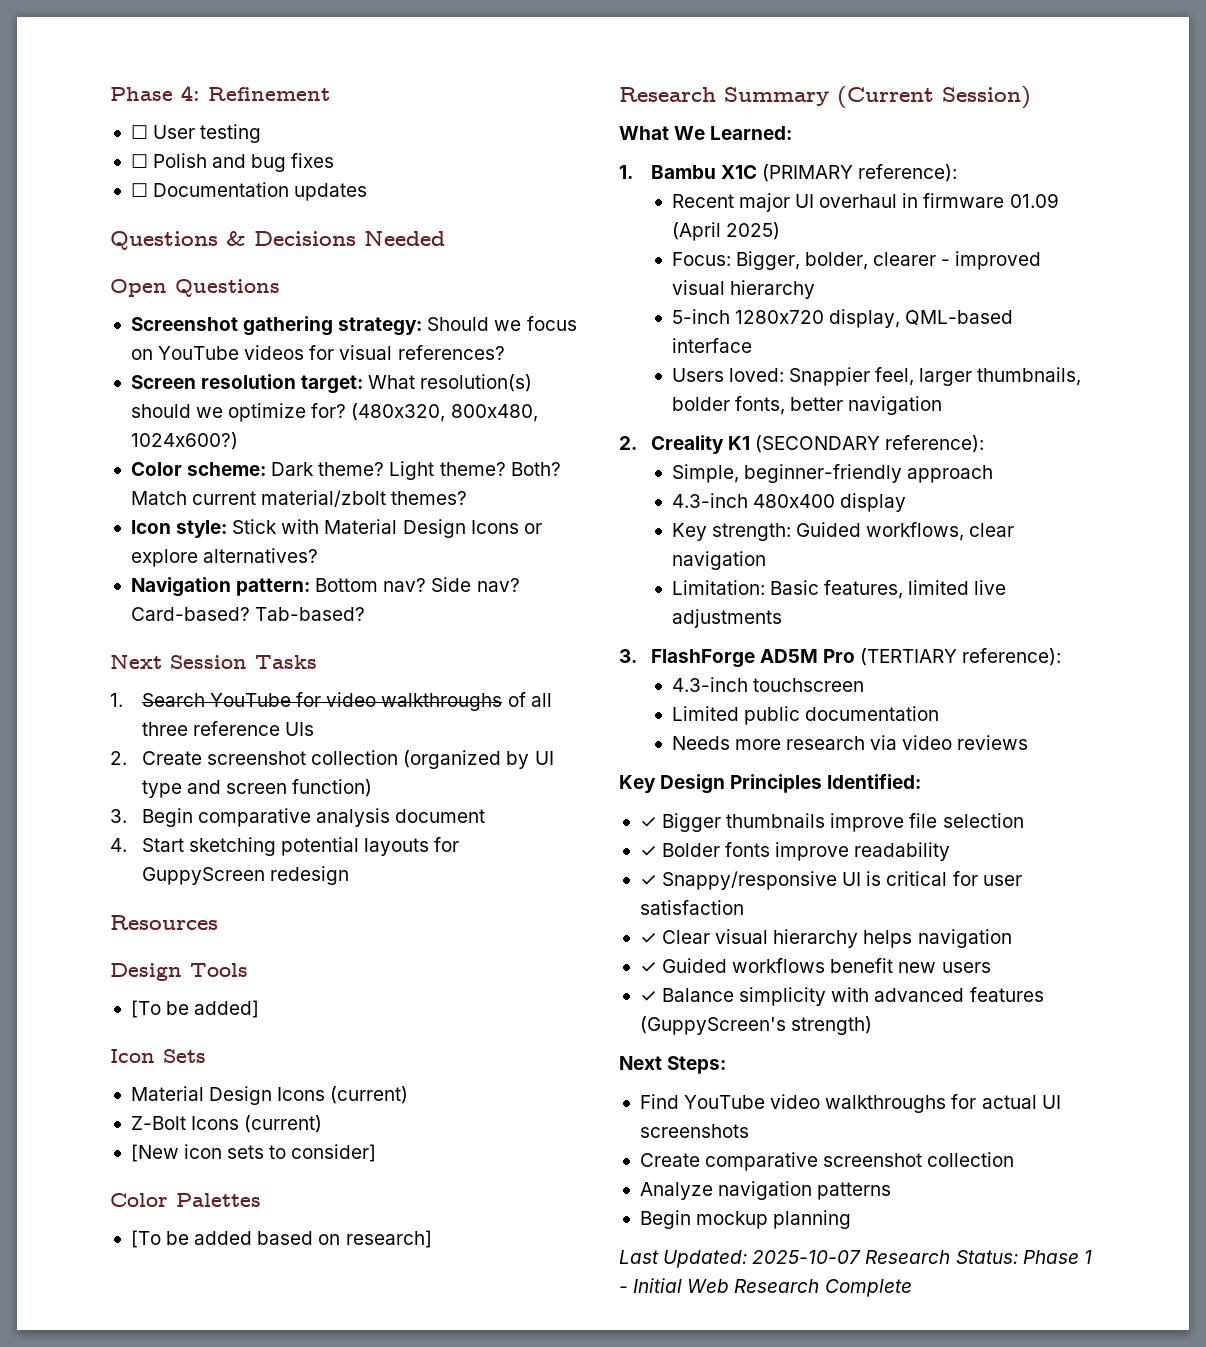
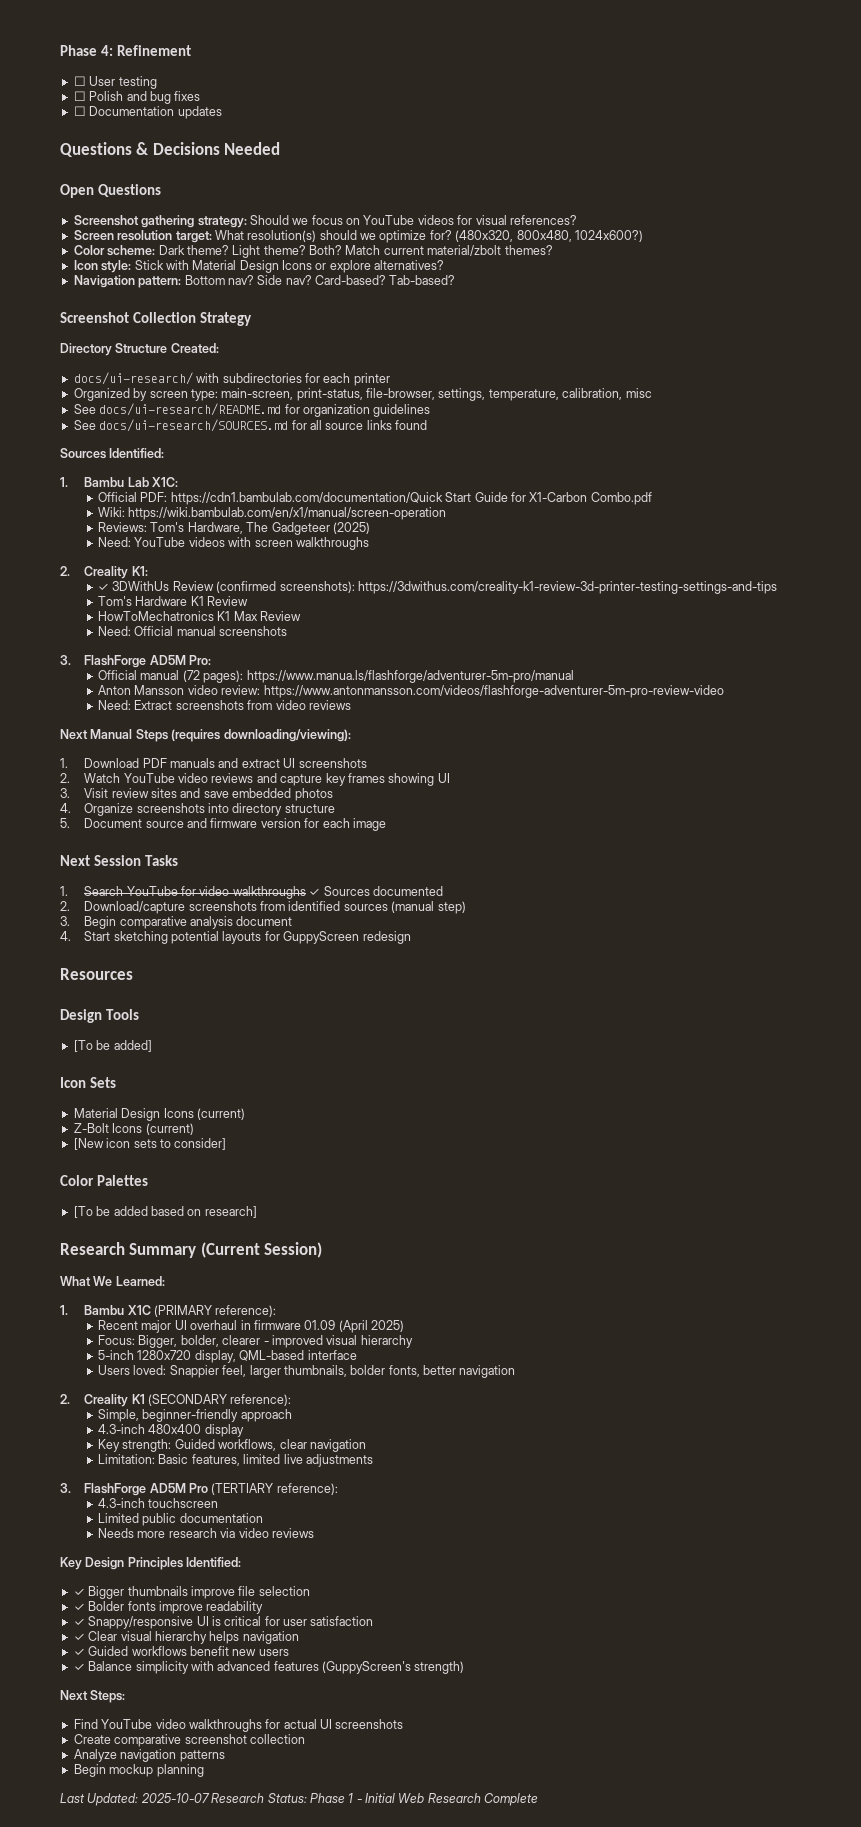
(366, 614) none -> [60,312,253,326] [60,343,219,356] [73,372,390,386] [73,388,652,401] [73,403,431,417] [73,419,427,432] [60,448,165,459] [60,477,179,487] [98,492,652,505] [98,507,447,520] [98,522,370,535] [98,537,369,550] [60,566,148,579] [98,581,777,594] [98,596,249,606] [98,611,302,621] [98,626,288,636] [60,655,212,668] [98,670,574,683] [98,685,724,698] [98,700,351,710] [60,729,351,742] [60,758,367,768] [60,773,450,786] [60,788,333,801] [60,803,335,816] [60,818,386,831] // Screenshot Collection Strategy // Directory Structure Created: // docs/ui-research/ with subdirectories for each printer // Organized by screen type: main-screen, print-status, file-browser, settings, temperature, calibration, misc // See docs/ui-research/README.md for organization guidelines // See docs/ui-research/SOURCES.md for all source links found // Sources Identified: // 1. Bambu Lab X1C: // Official PDF: https://cdn1.bambulab.com/documentation/Quick Start Guide for X1-Carbon Combo.pdf // Wiki: https://wiki.bambulab.com/en/x1/manual/screen-operation // Reviews: Tom's Hardware, The Gadgeteer (2025) // Need: YouTube videos with screen walkthroughs // 2. Creality K1: // ✓ 3DWithUs Review (confirmed screenshots): https://3dwithus.com/creality-k1-review-3d-printer-testing-settings-and-tips // Tom's Hardware K1 Review // HowToMechatronics K1 Max Review // Need: Official manual screenshots // 3. FlashForge AD5M Pro: // Official manual (72 pages): https://www.manua.ls/flashforge/adventurer-5m-pro/manual // Anton Mansson video review: https://www.antonmansson.com/videos/flashforge-adventurer-5m-pro-review-video // Need: Extract screenshots from video reviews // Next Manual Steps (requires downloading/viewing): // 1. Download PDF manuals and extract UI screenshots // 2. Watch YouTube video reviews and capture key frames showing UI // 3. Visit review sites and save embedded photos // 4. Organize screenshots into directory structure // 5. Document source and firmware version for each image
[507,692,552,707] [141,721,315,736] [110,750,554,769] [141,779,373,798] of all three reference UIs // 2. Create screenshot collection (organized by UI type and screen function) -> [309,886,443,896] [60,901,466,914] ✓ Sources documented // 2. Download/capture screenshots from identified sources (manual step)

